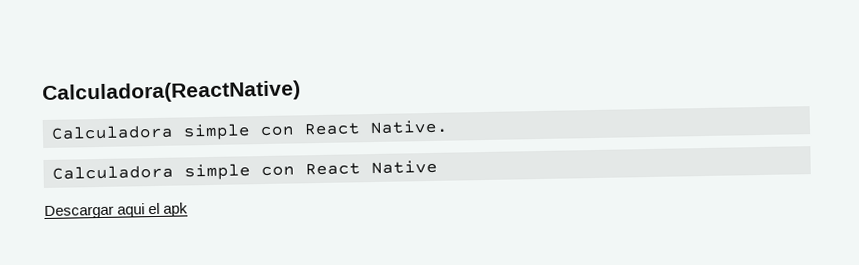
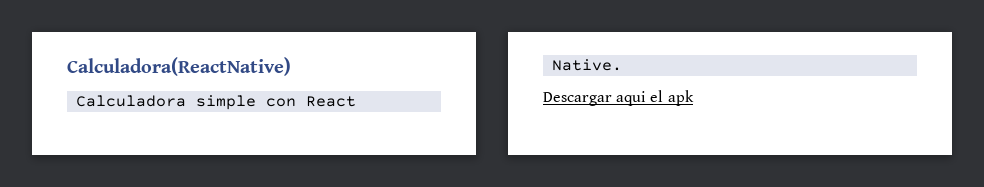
[52,159,438,181] // Calculadora simple con React Native -> (623, 65) none

